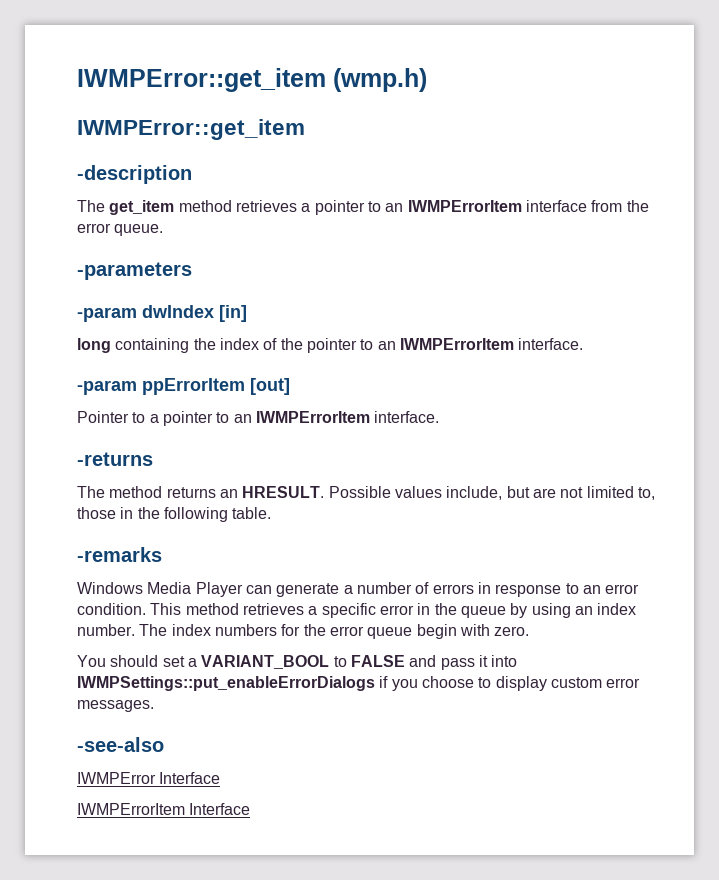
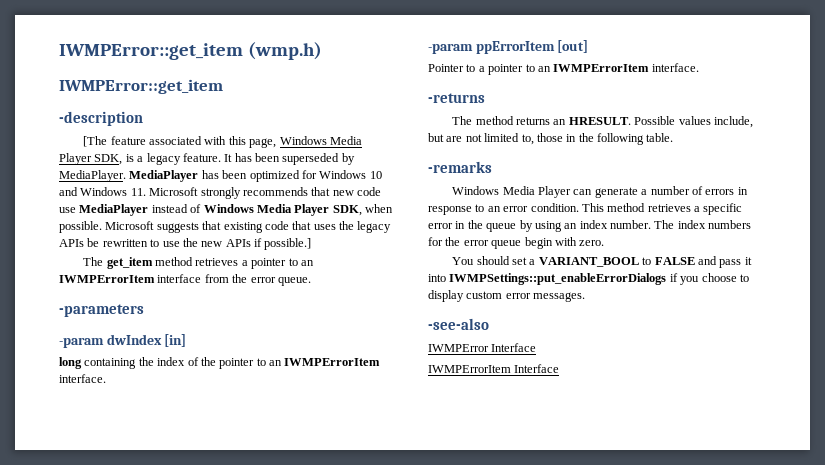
(192, 174) none -> [83,136,362,148] [59,153,355,165] [59,170,382,182] [59,187,381,199] [59,204,393,216] [59,221,392,233] [59,238,312,250] // [The feature associated with this page, Windows Media Player SDK, is a legacy feature. It has been superseded by MediaPlayer. MediaPlayer has been optimized for Windows 10 and Windows 11. Microsoft strongly recommends that new code use MediaPlayer instead of Windows Media Player SDK, when possible. Microsoft suggests that existing code that uses the legacy APIs be rewritten to use the new APIs if possible.]

